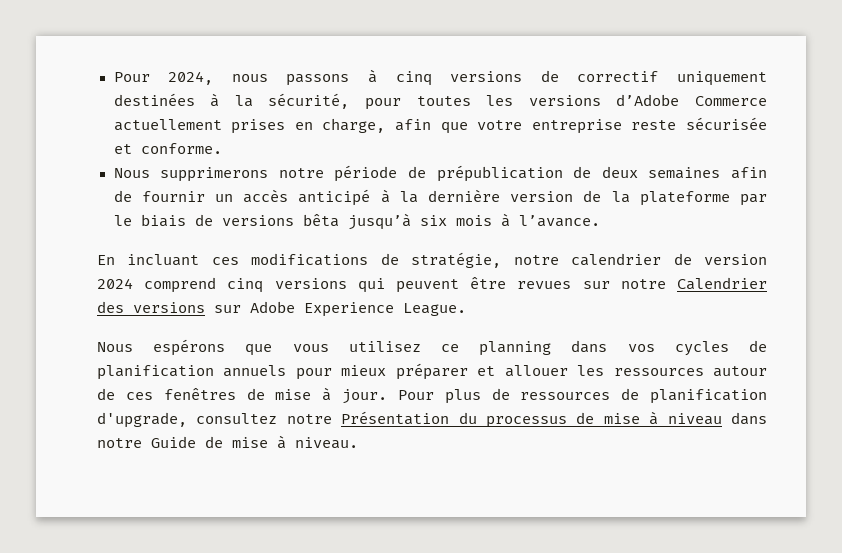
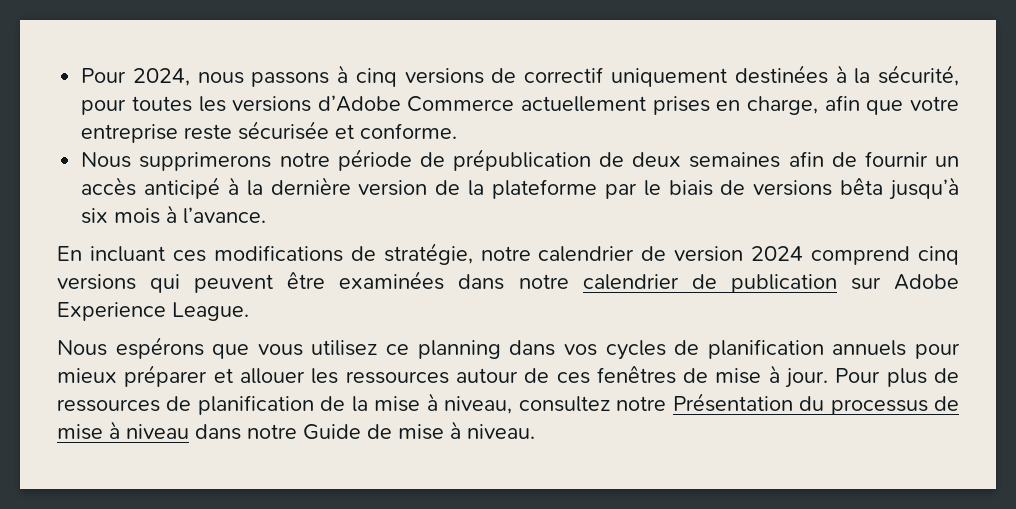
[517,277,767,290] [97,301,205,313] revues sur notre Calendrier des versions -> [339,271,837,293] examinées dans notre calendrier de publication
[97,412,187,428] d'upgrade, -> [320,393,513,414] de la mise à niveau,

